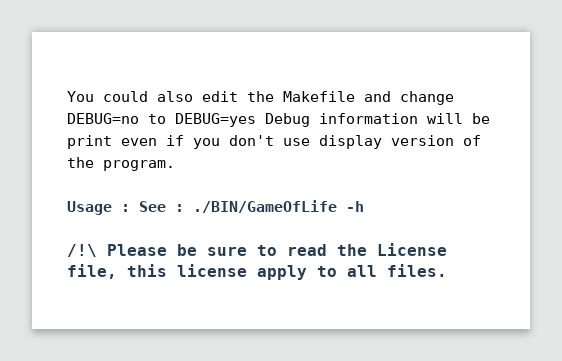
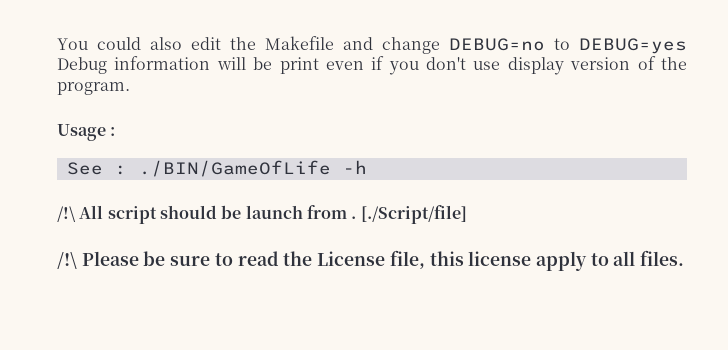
(130, 208) none -> (116, 131) //
(364, 206) none -> [57,205,467,224] // /!\ All script should be launch from . [./Script/file]

